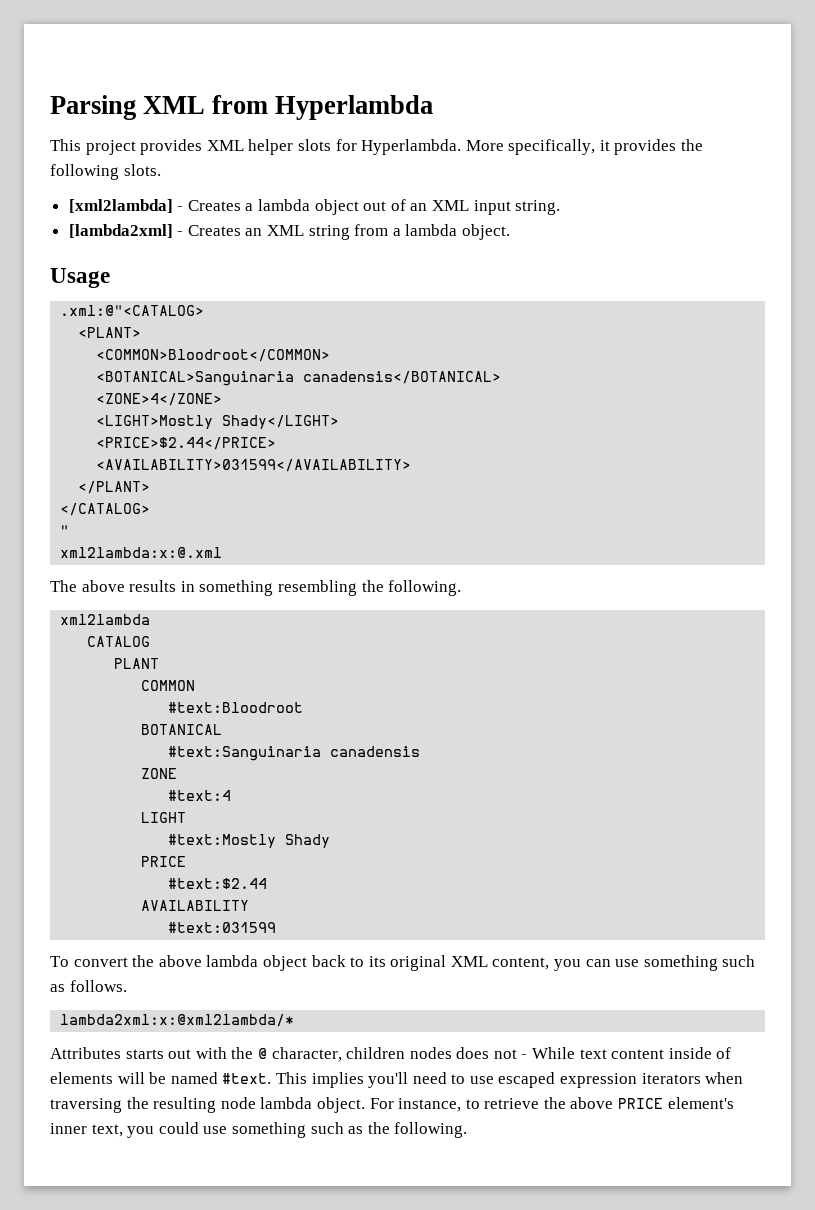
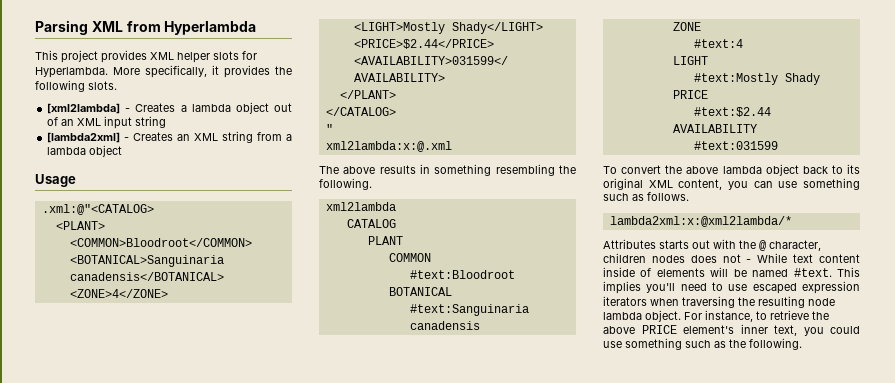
[515,200,561,215] string. -> [135,116,167,128] string
[462,224,511,240] object. -> [89,145,123,157] object

